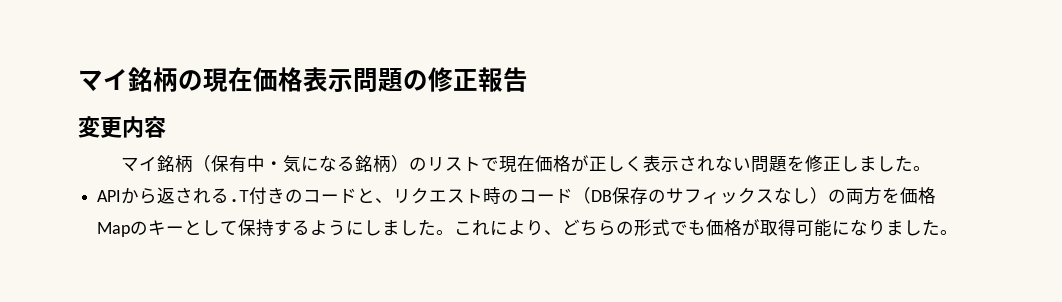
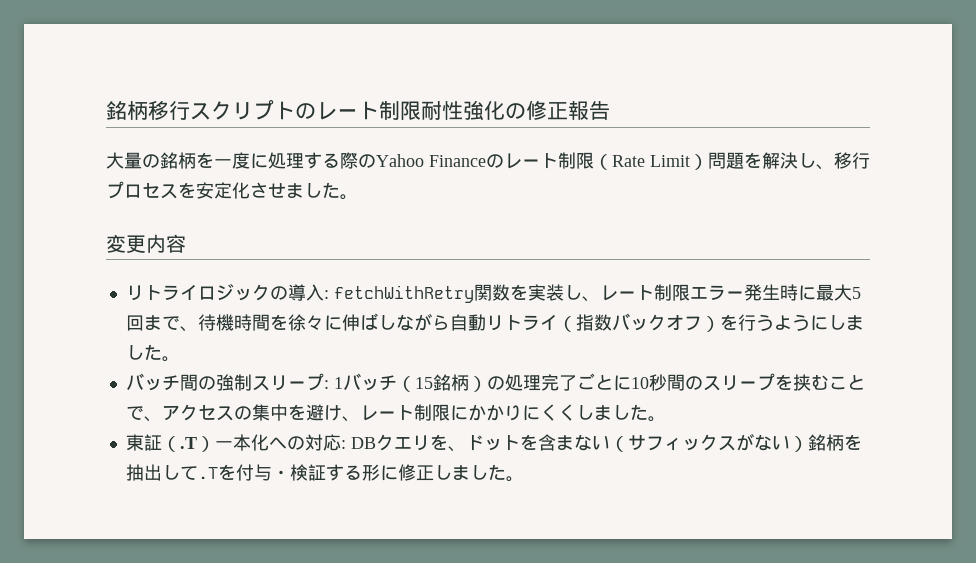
[78,67,528,92] [78,116,166,138] [120,155,931,173] [97,187,937,205] [97,219,887,237] マイ銘柄の現在価格表示問題の修正報告 // 変更内容 // マイ銘柄（保有中・気になる銘柄）のリストで現在価格が正しく表示されない問題を修正しました。 // APIから返される.T付きのコードと、リクエスト時のコード（DB保存のサフィックスなし）の両方を価格Mapのキーとして保持するようにしました。これにより、どちらの形式でも価格が取得可能になり -> [106,100,610,121] [106,152,870,170] [106,181,358,200] [106,234,186,253] [125,284,861,303] [125,313,864,332] [125,344,180,362] [125,373,865,392] [125,404,666,422] [125,433,862,452] [125,464,452,481] 銘柄移行スクリプトのレート制限耐性強化の修正報告 // 大量の銘柄を一度に処理する際のYahoo Financeのレート制限（Rate Limit）問題を解決し、移行プロセスを安定化させました。 // 変更内容 // リトライロジックの導入: fetchWithRetry関数を実装し、レート制限エラー発生時に最大5回まで、待機時間を徐々に伸ばしながら自動リトライ（指数バックオフ）を行うようにしました。 // バッチ間の強制スリープ: 1バッチ（15銘柄）の処理完了ごとに10秒間のスリープを挟むことで、アクセスの集中を避け、レート制限にかかりにくくしました。 // 東証（.T）一本化への対応: DBクエリを、ドットを含まない（サフィックスがない）銘柄を抽出して.Tを付与・検証する形に修正し

